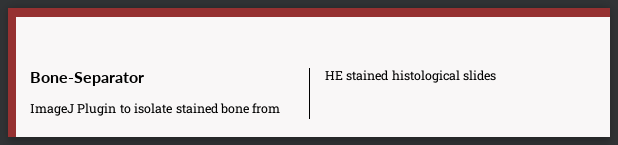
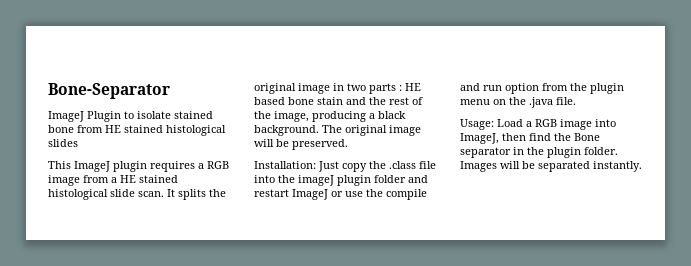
(497, 75) none -> [48,161,229,172] [48,175,178,186] [48,189,226,200] [254,83,421,94] [254,97,423,105] [254,111,406,122] [254,125,421,136] [254,139,348,150] [254,161,436,172] [254,175,428,186] [254,189,427,200] [460,83,624,94] [460,97,576,108] [460,119,616,130] [460,133,600,144] [460,147,618,158] [460,161,642,172] // This ImageJ plugin requires a RGB image from a HE stained histological slide scan. It splits the original image in two parts : HE based bone stain and the rest of the image, producing a black background. The original image will be preserved. // Installation: Just copy the .class file into the imageJ plugin folder and restart ImageJ or use the compile and run option from the plugin menu on the .java file. // Usage: Load a RGB image into ImageJ, then find the Bone separator in the plugin folder. Images will be separated instantly.

